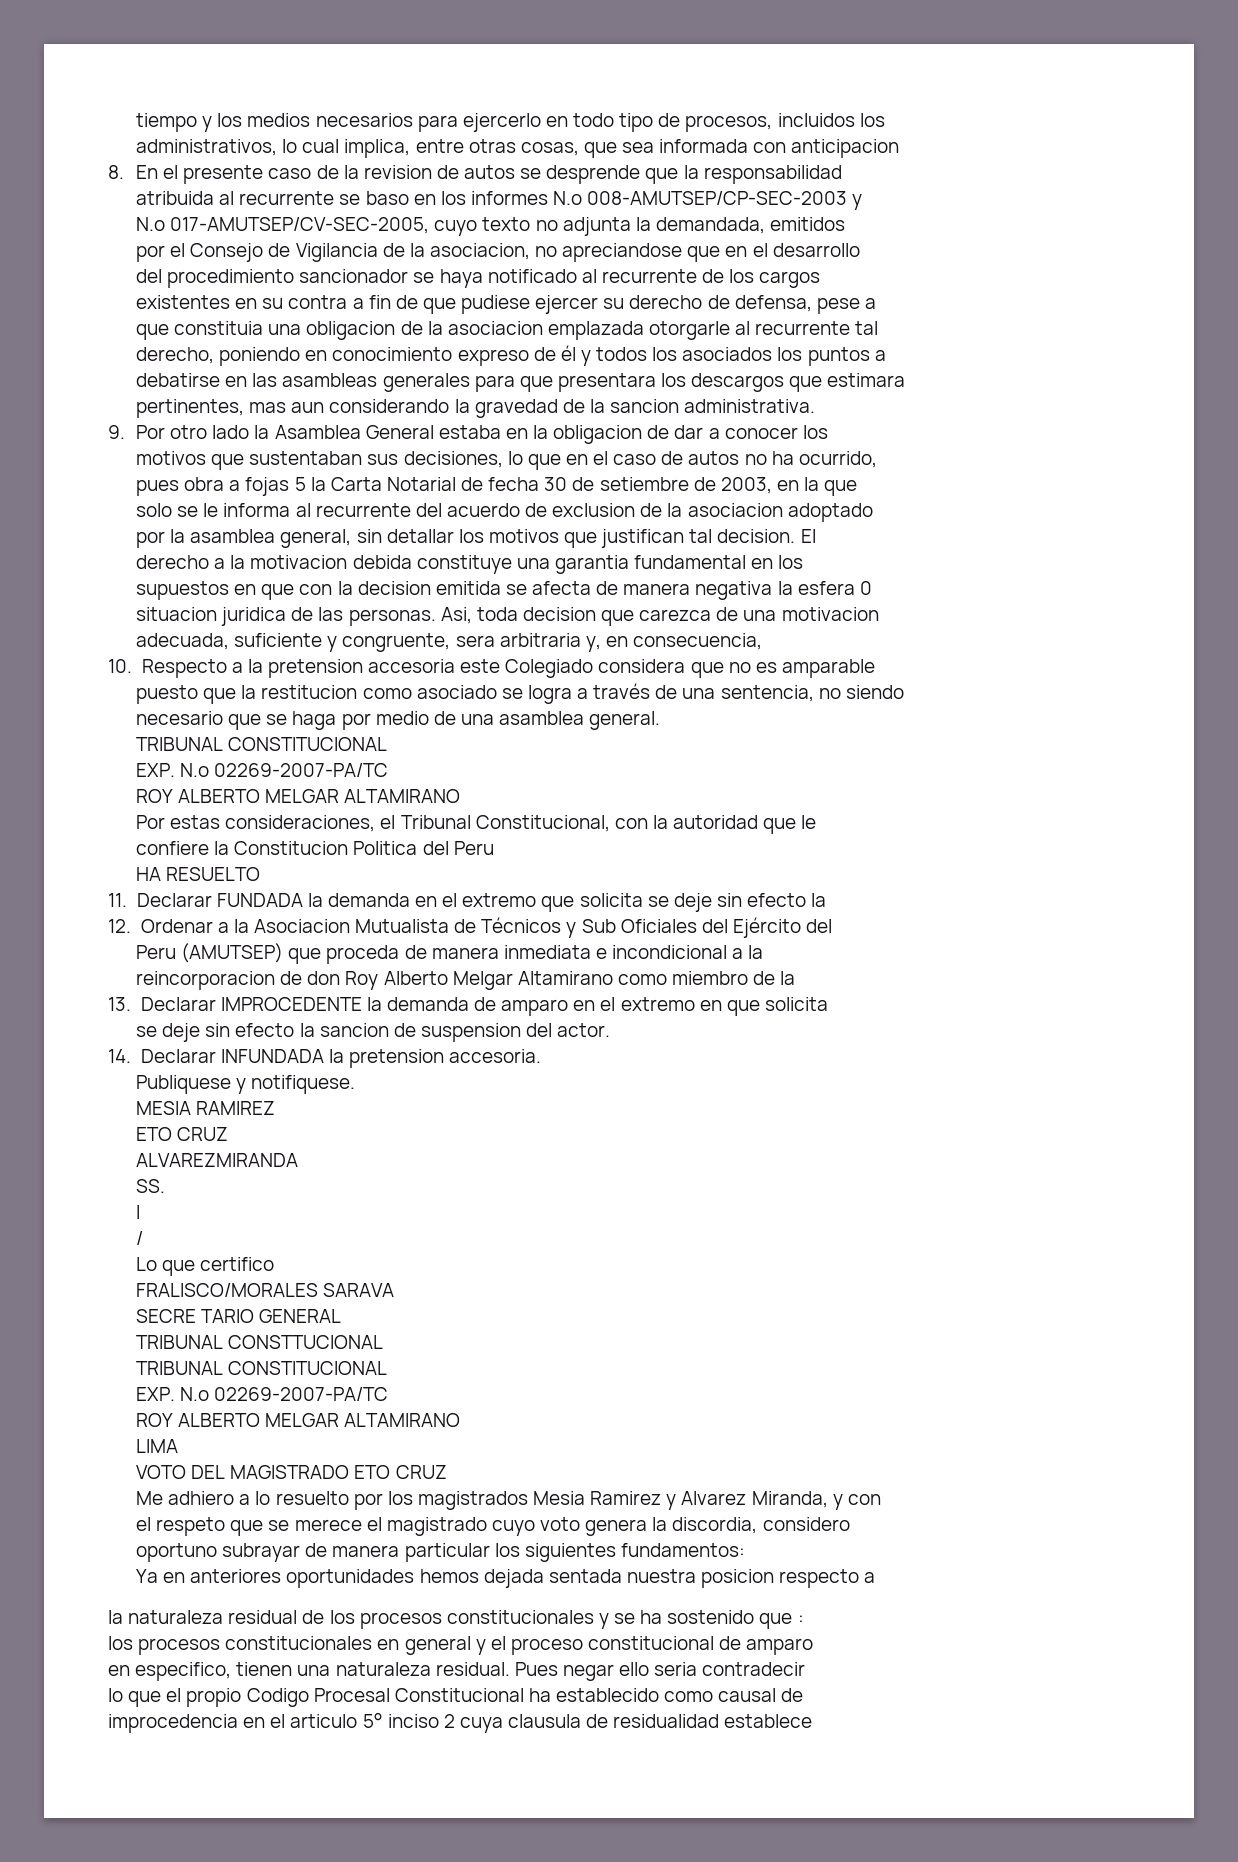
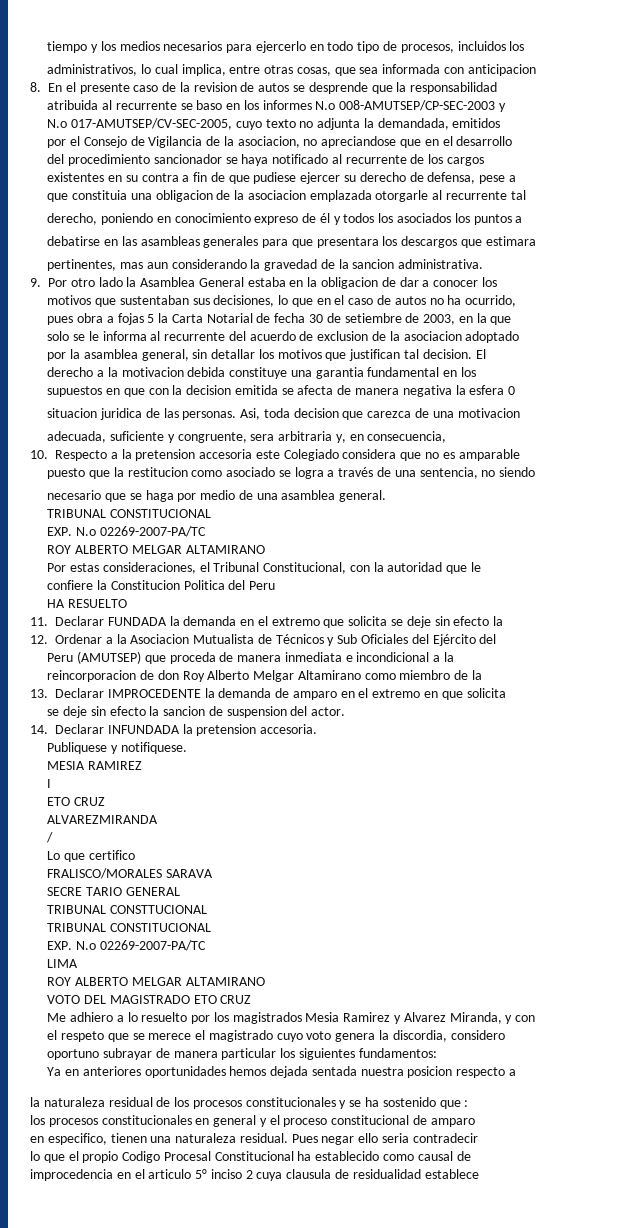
(276, 1108) none -> [47,779,52,788] // I
[136,1179,166,1193] [136,1205,141,1219] // SS. // I -> (159, 819) none
[136,1413,461,1427] [136,1439,179,1453] // ROY ALBERTO MELGAR ALTAMIRANO // LIMA -> [47,959,79,968] [47,977,265,986] // LIMA // ROY ALBERTO MELGAR ALTAMIRANO

